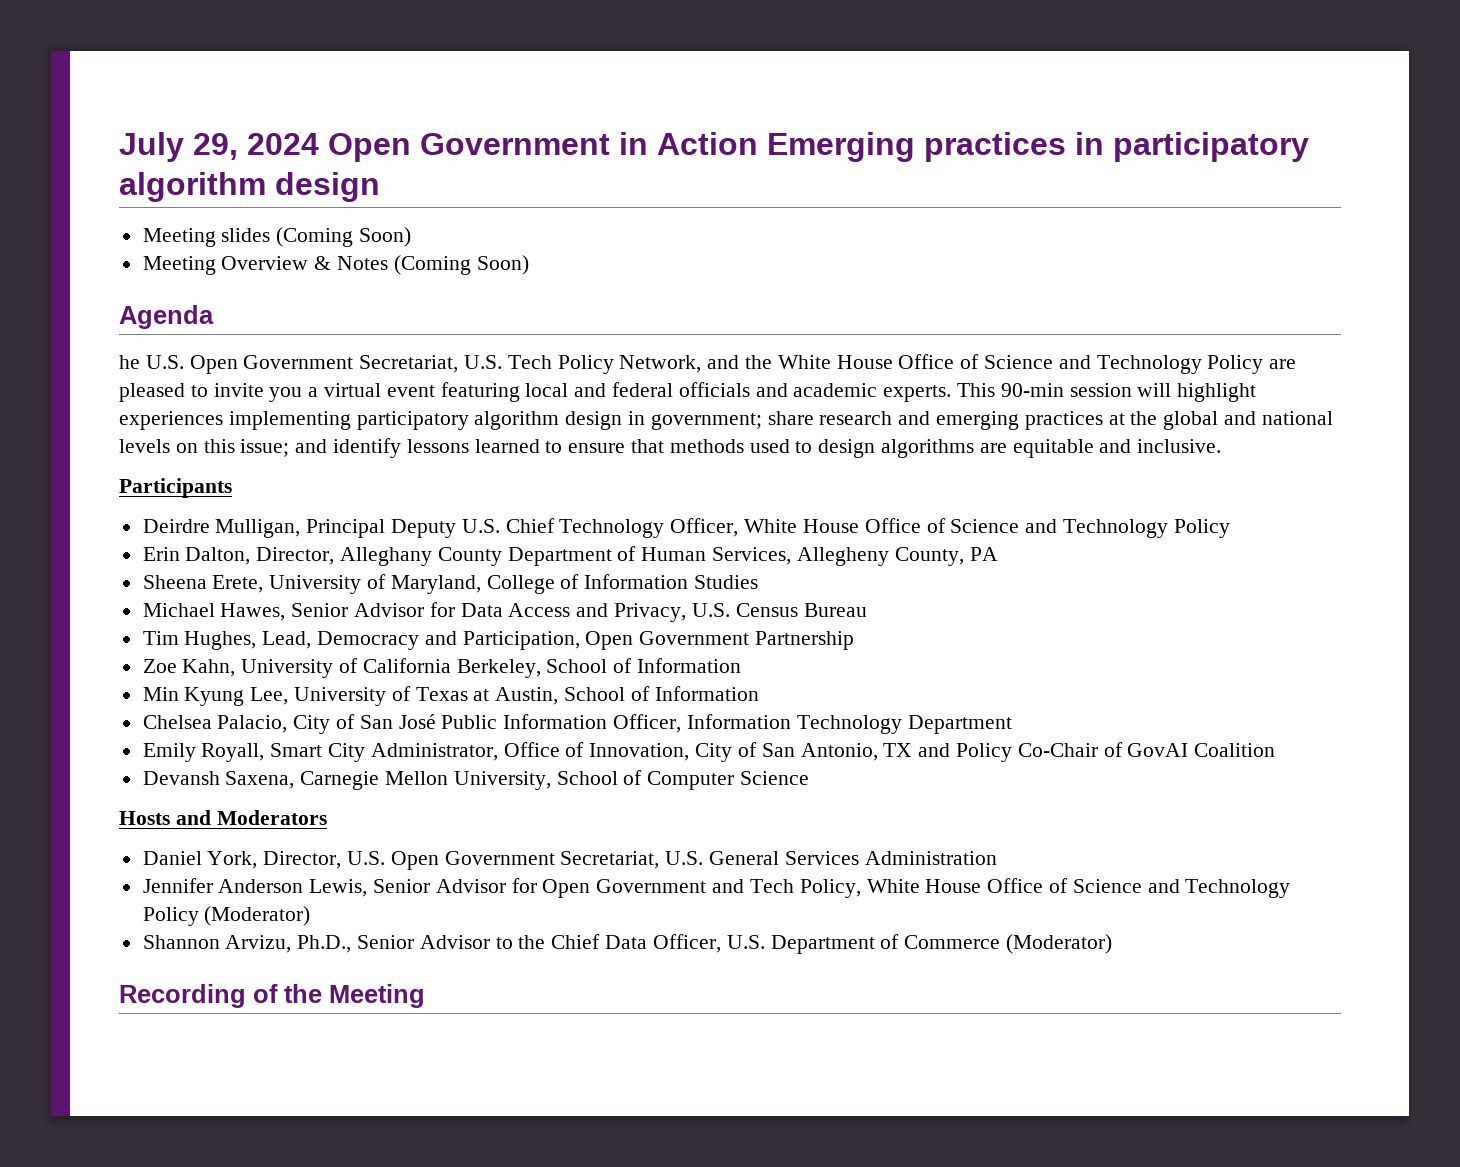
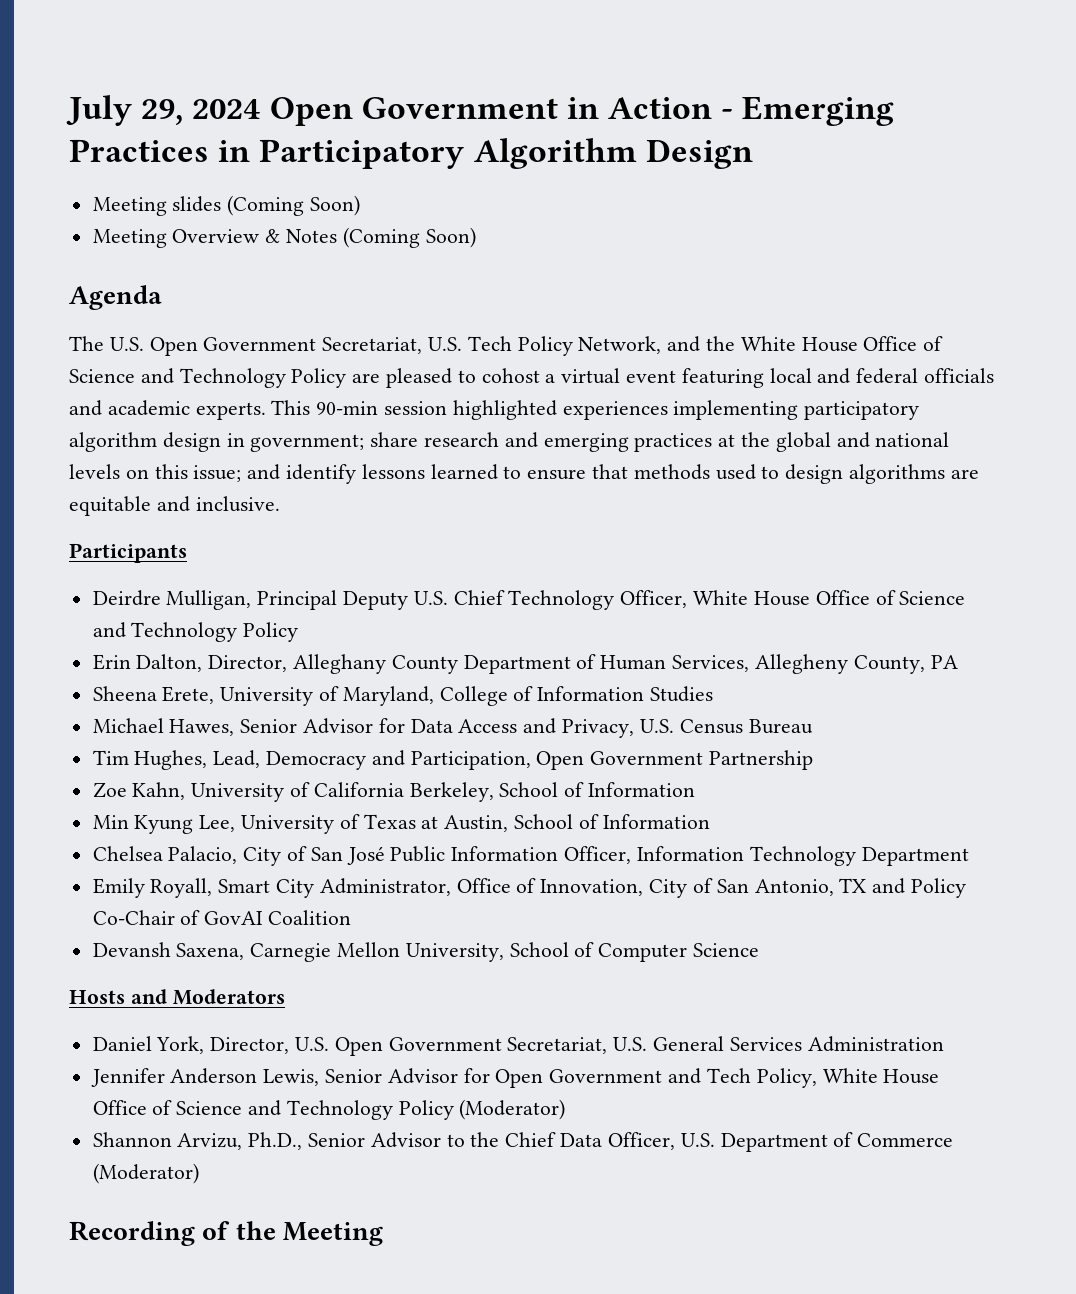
[767,132,1309,162] [119,172,380,202] Emerging practices in participatory algorithm design -> [721,96,895,126] [69,138,753,169] - Emerging Practices in Participatory Algorithm Design
[119,355,140,369] he -> [69,336,104,351] The
[213,383,303,402] invite you -> [481,368,540,383] cohost
[1137,383,1257,402] will highlight -> [452,400,557,420] highlighted

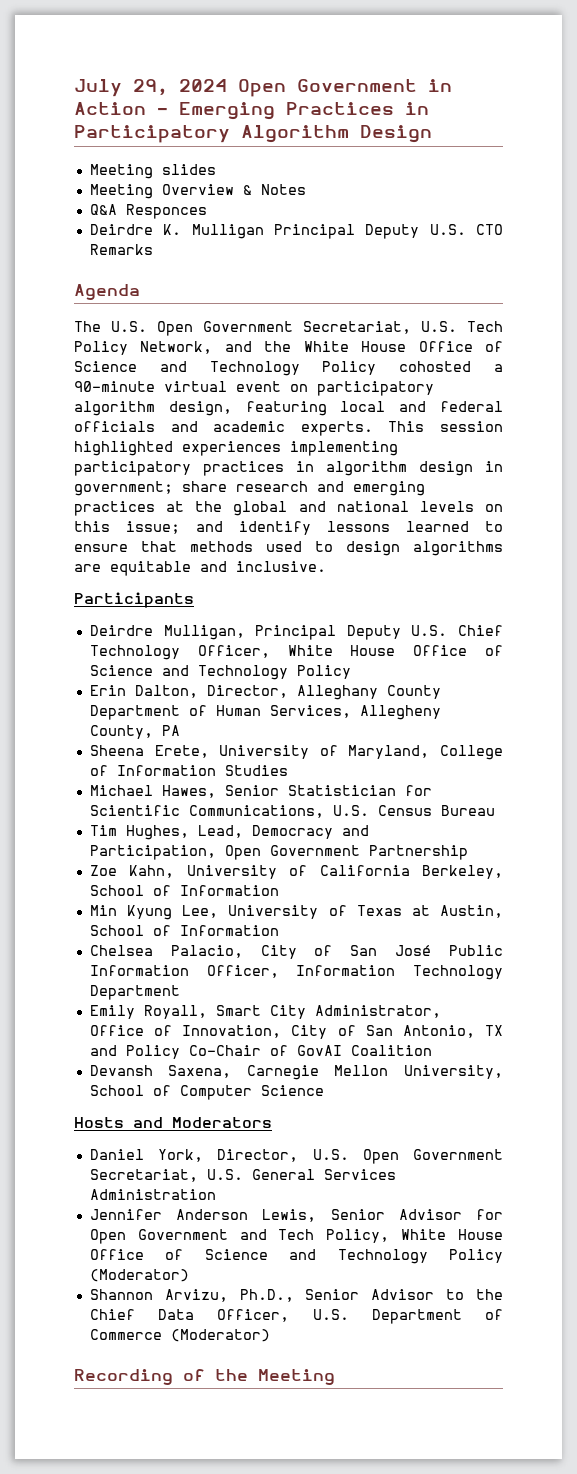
[227,195,361,216] (Coming Soon) -> (216, 169) none
[342,227,476,248] (Coming Soon) -> [89,204,207,219] [89,224,504,239] [89,244,153,255] // Q&A Responces // Deirdre K. Mulligan Principal Deputy U.S. CTO Remarks
[352,368,677,388] are pleased to cohost a virtual event -> [399,361,503,372] [74,381,434,396] [74,401,232,416] cohosted a 90-minute virtual event on participatory algorithm design,
[316,401,379,415] 90-min -> (425, 426) none
(920, 410) none -> [203,461,314,476] practices in
[303,718,635,738] Advisor for Data Access and Privacy, -> [287,785,432,796] [89,805,324,818] Statistician for Scientific Communications,

